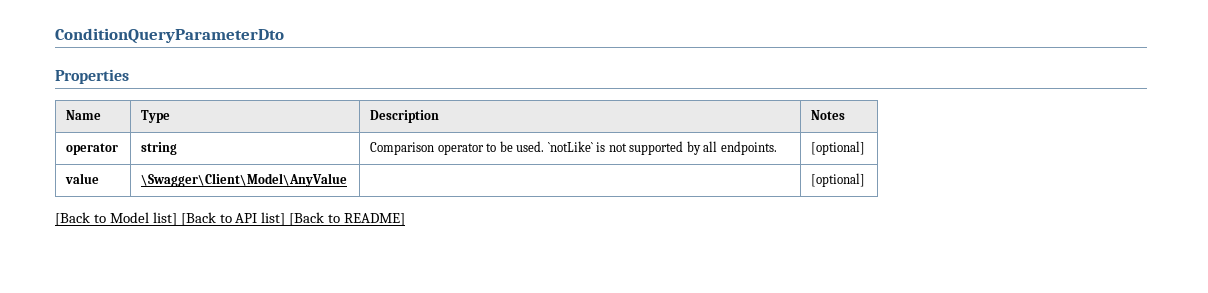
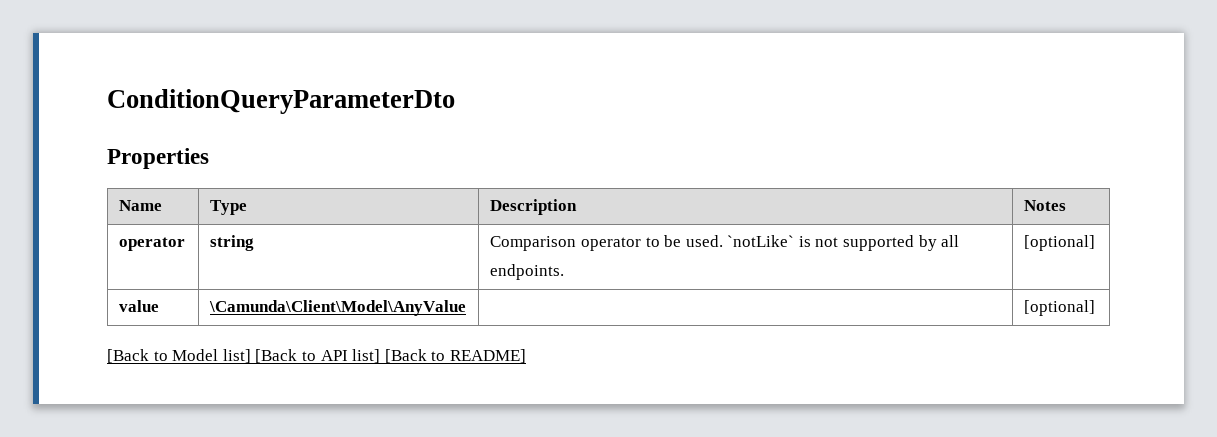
[141,173,348,187] \Swagger\Client\Model\AnyValue -> [209,300,467,316] \Camunda\Client\Model\AnyValue

